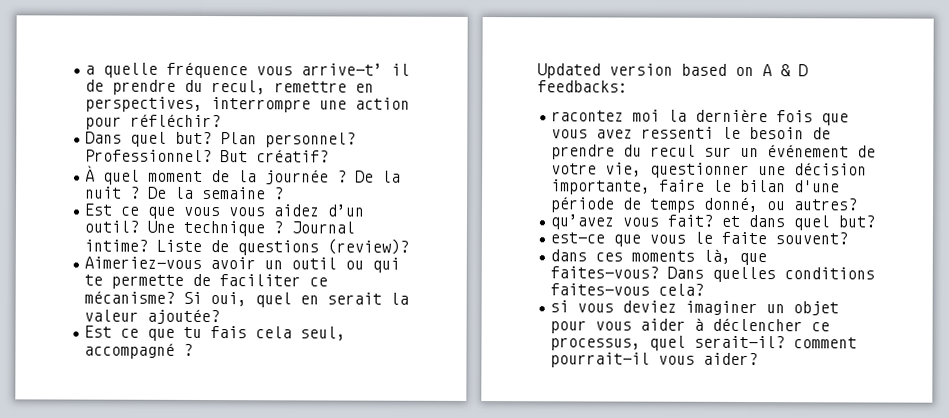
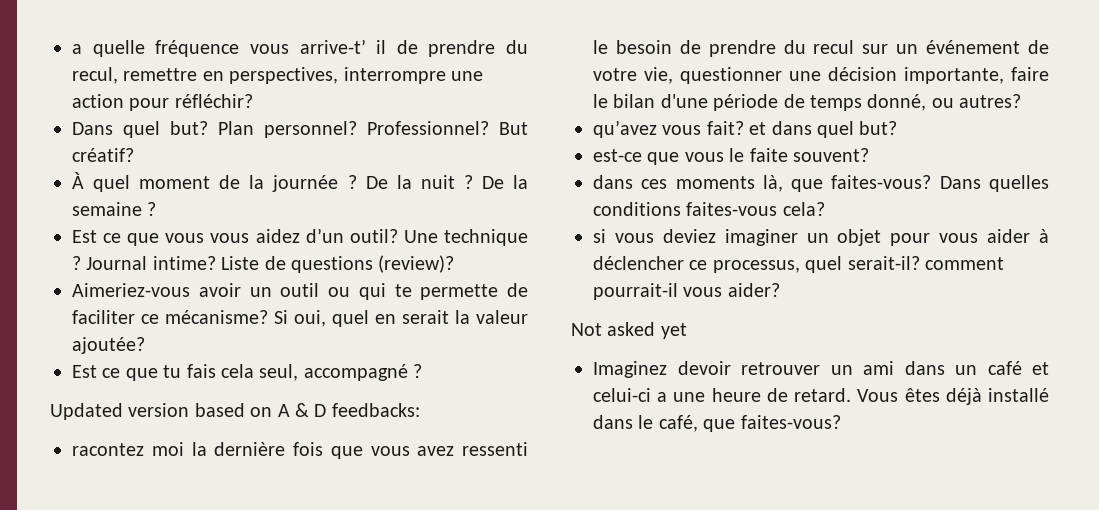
(759, 359) none -> [571,322,687,339] [593,361,1049,378] [593,388,1049,405] [593,415,841,432] // Not asked yet // Imaginez devoir retrouver un ami dans un café et celui-ci a une heure de retard. Vous êtes déjà installé dans le café, que faites-vous?

